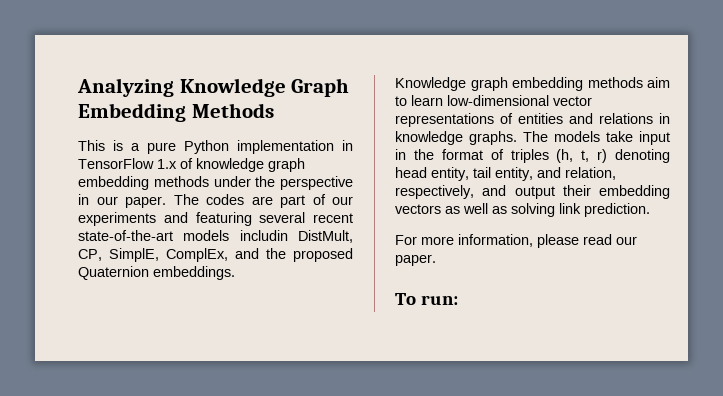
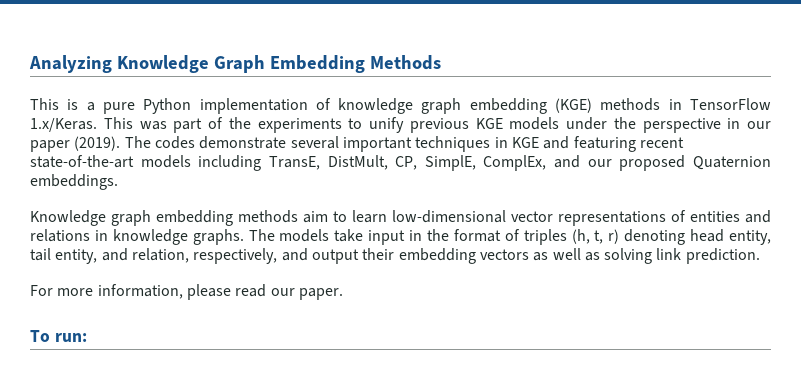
[342,140,353,151] [78,158,177,169] in TensorFlow 1.x -> (308, 106) none
[153,176,209,187] methods -> [555,98,771,113] [30,117,560,133] (KGE) methods in TensorFlow 1.x/Keras. This was part of the experiments to unify previous KGE models
[125,194,353,208] [78,212,156,226] paper. The codes are part of our experiments -> [30,136,539,152] paper (2019). The codes demonstrate several important techniques in KGE
[259,212,306,223] several -> (636, 144) none
[239,230,288,241] includin -> [198,155,320,171] including TransE,
[266,248,286,259] the -> [587,159,612,167] our

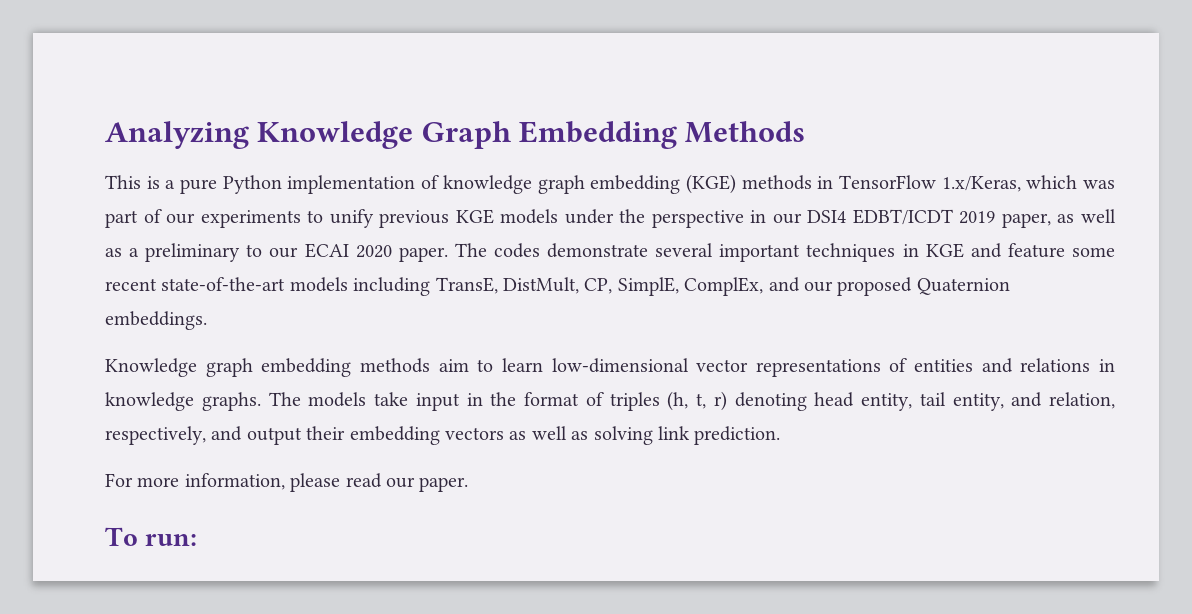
[30,117,133,132] 1.x/Keras. This -> [941,175,1078,192] 1.x/Keras, which
[228,117,251,129] the -> [166,213,196,224] our
[30,136,121,152] paper (2019). -> [807,209,1116,228] [105,243,448,262] DSI4 EDBT/ICDT 2019 paper, as well as a preliminary to our ECAI 2020 paper.
[573,136,636,152] featuring -> [1007,243,1115,258] feature some

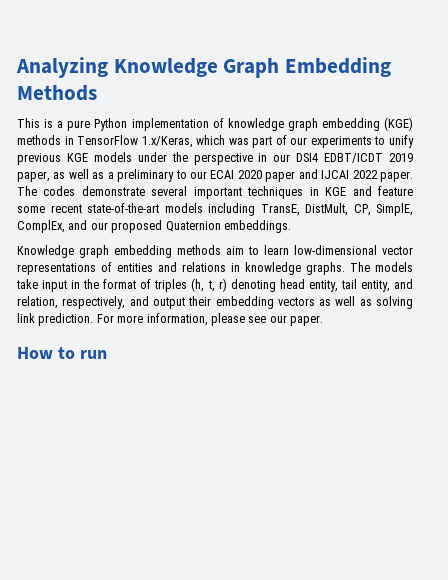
(392, 251) none -> [265,169,378,182] paper and IJCAI 2022
(781, 435) // -> (94, 319) none
[345,473,382,488] read -> [248,316,267,323] see
[105,527,198,546] To run: -> [17,347,107,359] How to run

